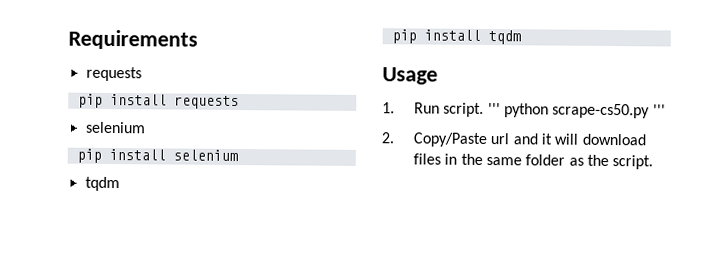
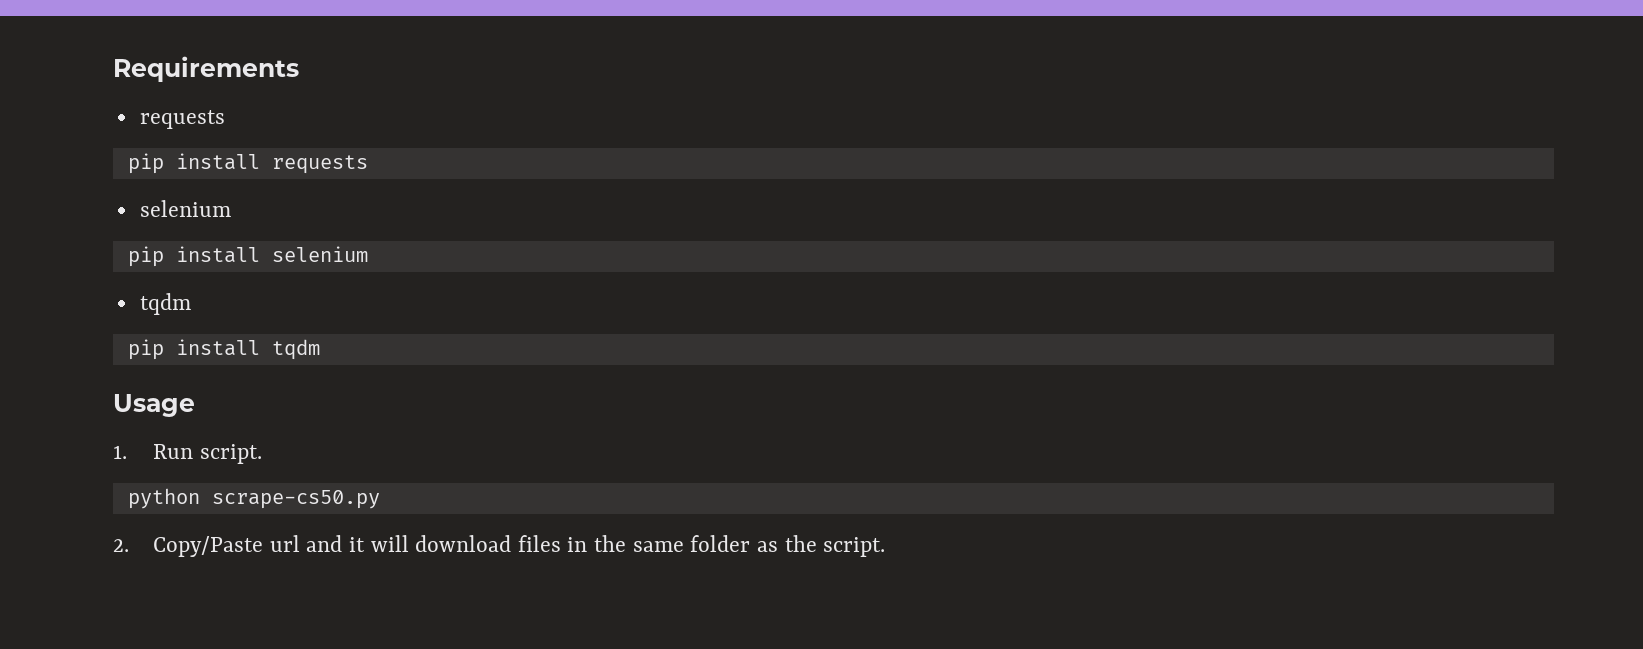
[487,103,501,115] ''' -> (262, 454) //
[652,104,666,116] ''' -> (380, 499) none

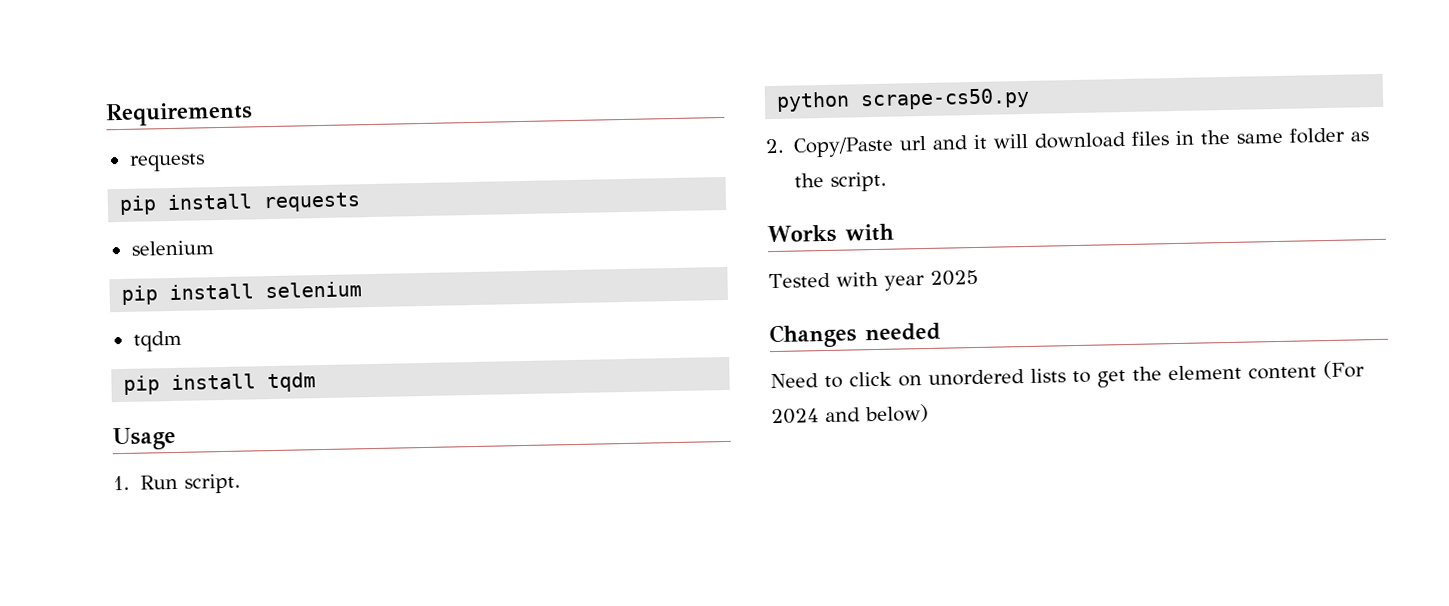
(886, 547) none -> [767,223,894,244] [768,269,979,291] [769,322,941,349] [770,360,1365,389] [771,403,929,425] // Works with // Tested with year 2025 // Changes needed // Need to click on unordered lists to get the element content (For 2024 and below)

